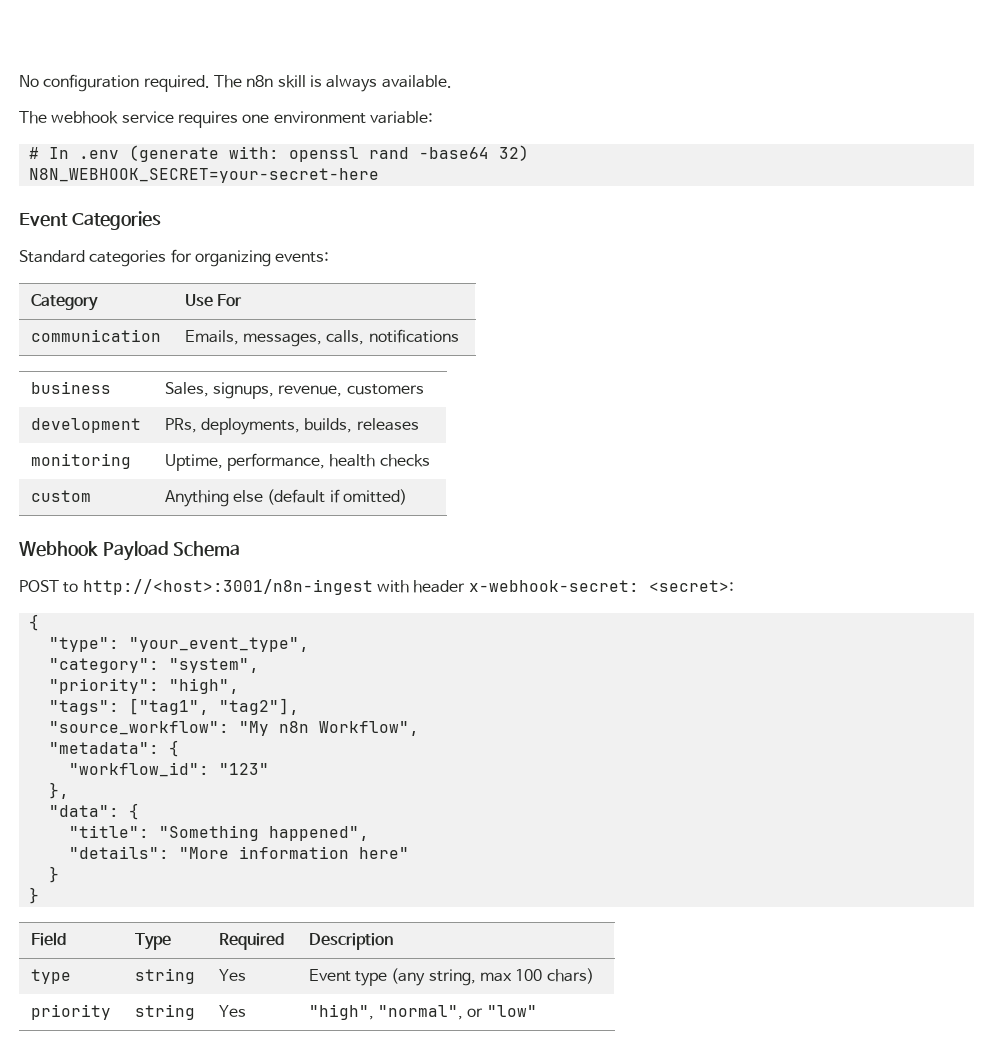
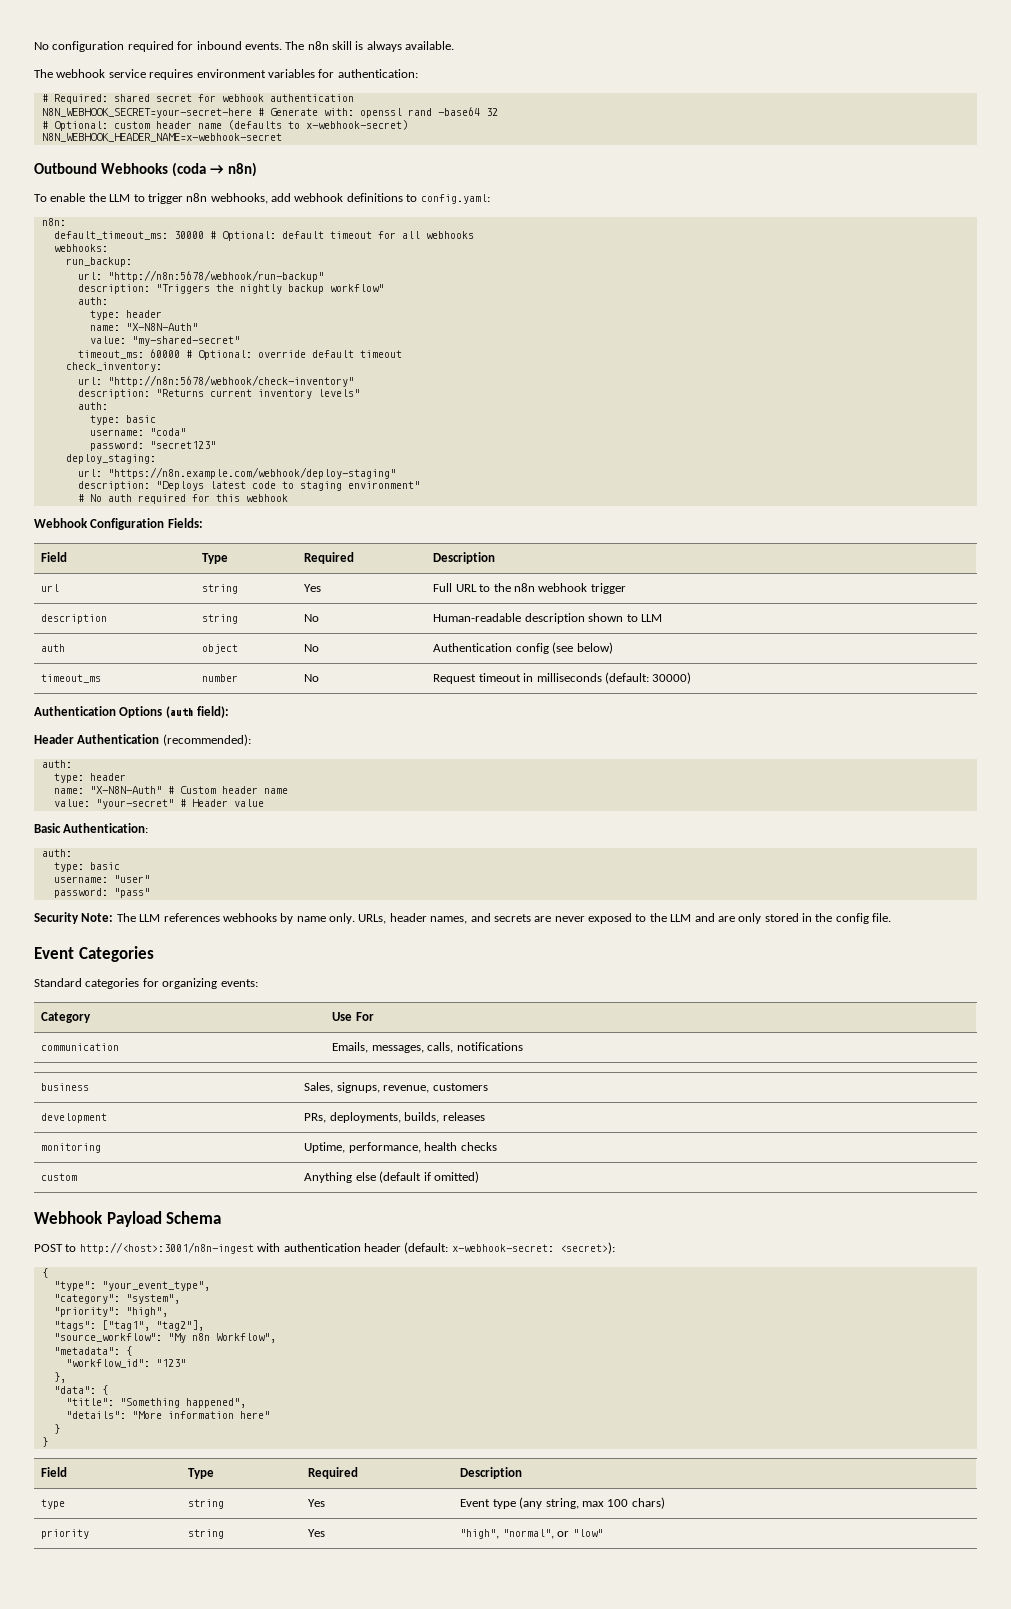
[143,75,210,92] required. -> [127,41,282,52] required for inbound events.
[242,111,433,124] [28,145,529,162] [28,168,379,183] one environment variable: // # In .env (generate with: openssl rand -base64 32) // N8N_WEBHOOK_SECRET=your-secret-here -> [196,69,418,78] [41,94,354,104] [41,107,498,118] [41,120,408,131] [41,133,282,142] [34,162,257,177] [34,193,490,204] [41,218,66,226] [53,231,474,241] [53,244,108,252] [65,257,132,267] [77,270,324,282] [77,284,384,294] [77,297,108,305] [89,310,162,320] [89,323,198,331] [89,336,240,346] [77,349,402,360] [65,362,162,372] [77,375,354,387] [77,389,360,399] [77,402,108,410] [89,415,156,425] [89,428,186,436] [89,441,216,451] [65,454,156,464] [77,467,396,479] [77,481,420,491] [77,494,288,504] [34,518,203,530] [41,552,68,562] [202,553,229,564] [304,552,355,564] [433,552,496,564] [41,584,60,592] [202,584,239,594] [304,584,322,592] [433,583,626,594] [41,614,108,624] [202,614,239,624] [304,614,320,622] [433,613,662,624] [41,644,66,652] [202,644,239,654] [304,644,320,652] [433,642,613,654] [41,674,102,683] [202,674,239,682] [304,674,320,682] [433,672,692,684] [34,706,230,718] [34,734,251,746] [41,760,72,768] [53,773,126,783] [53,786,288,794] [53,799,264,809] [34,823,149,833] [41,849,72,857] [53,862,120,872] [53,875,150,883] [53,888,150,898] [34,912,892,924] environment variables for authentication: // # Required: shared secret for webhook authentication // N8N_WEBHOOK_SECRET=your-secret-here # Generate with: openssl rand -base64 32 // # Optional: custom header name (defaults to x-webhook-secret) // N8N_WEBHOOK_HEADER_NAME=x-webhook-secret // Outbound Webhooks (coda → n8n) // To enable the LLM to trigger n8n webhooks, add webhook definitions to config.yaml: // n8n: // default_timeout_ms: 30000 # Optional: default timeout for all webhooks // webhooks: // run_backup: // url: "http://n8n:5678/webhook/run-backup" // description: "Triggers the nightly backup workflow" // auth: // type: header // name: "X-N8N-Auth" // value: "my-shared-secret" // timeout_ms: 60000 # Optional: override default timeout // check_inventory: // url: "http://n8n:5678/webhook/check-inventory" // description: "Returns current inventory levels" // auth: // type: basic // username: "coda" // password: "secret123" // deploy_staging: // url: "https://n8n.example.com/webhook/deploy-staging" // description: "Deploys latest code to staging environment" // # No auth required for this webhook // Webhook Configuration Fields: // Field | Type | Required | Description // url | string | Yes | Full URL to the n8n webhook trigger // description | string | No | Human-readable description shown to LLM // auth | object | No | Authentication config (see below) // timeout_ms | number | No | Request timeout in milliseconds (default: 30000) // Authentication Options (auth field): // Header Authentication (recommended): // auth: // type: header // name: "X-N8N-Auth" # Custom header name // value: "your-secret" # Header value // Basic Authentication: // auth: // type: basic // username: "user" // password: "pass" // Security Note: The LLM references webhooks by name only. URLs, header names, and secrets are never exposed to the LLM and are only stored in the config file.
[413,580,734,593] header x-webhook-secret: <secret>: -> [283,1242,615,1254] authentication header (default: x-webhook-secret: <secret>):

